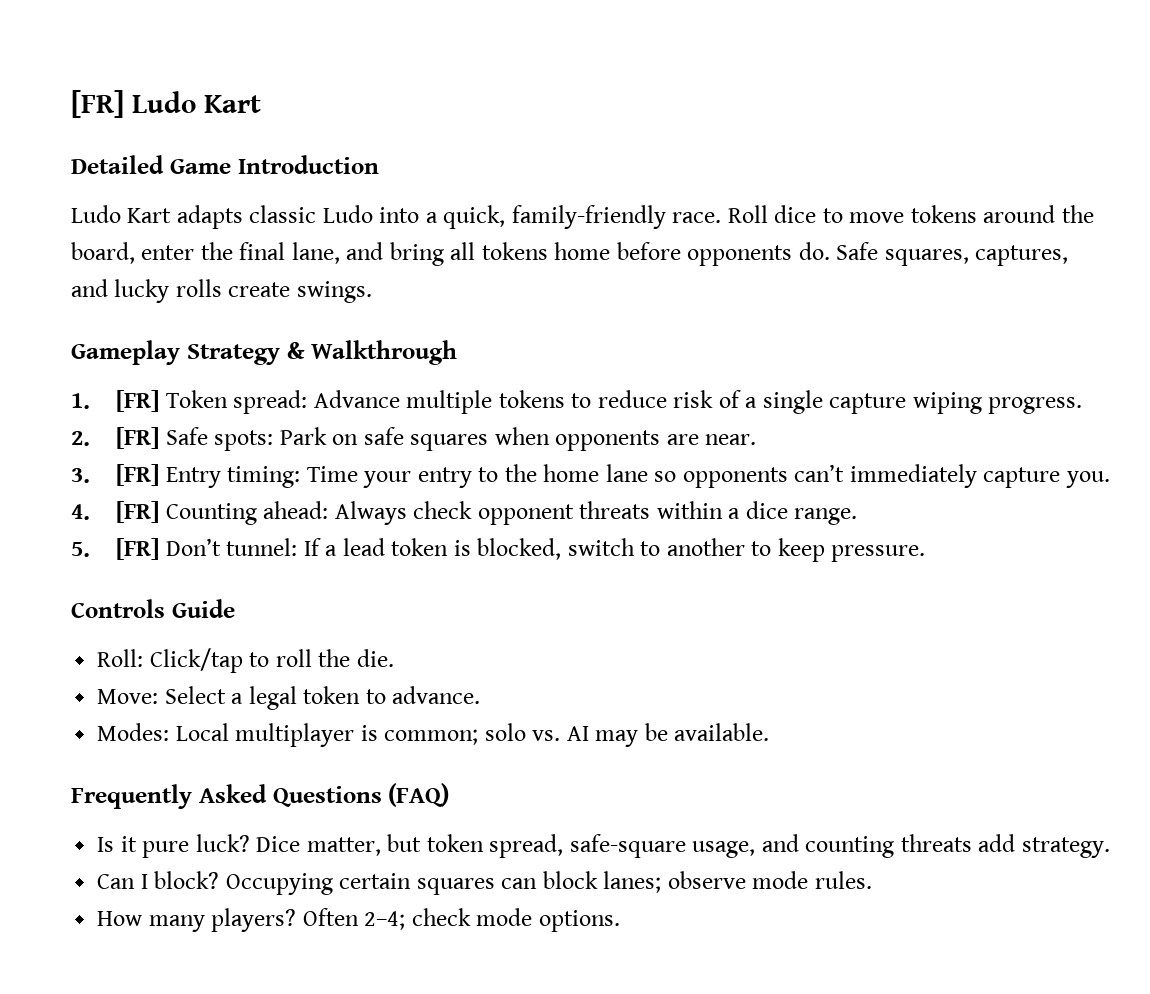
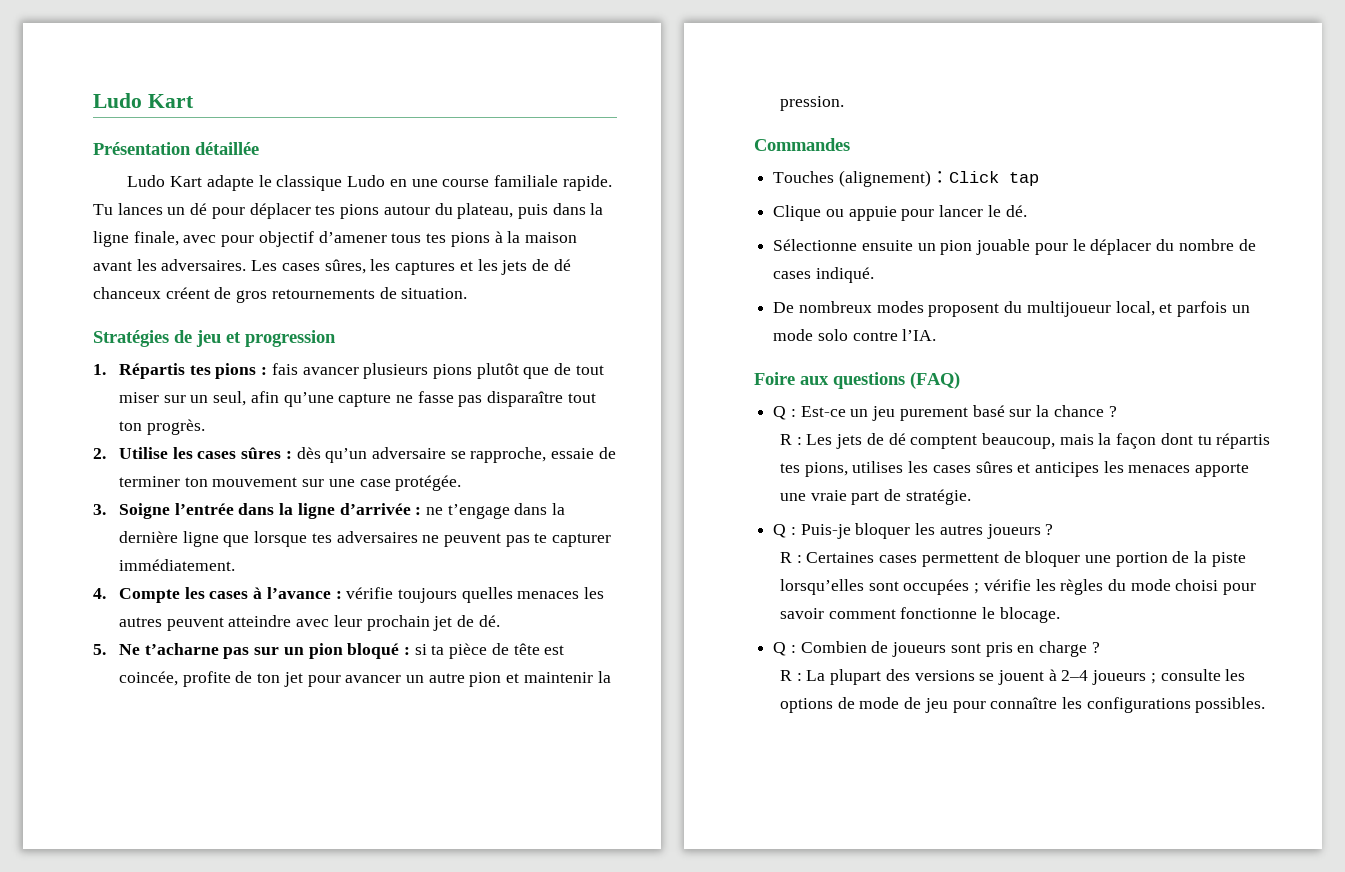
[71,90,124,118] [FR] -> (93, 100) none
[71,155,379,174] [71,205,1094,229] [71,242,1069,266] [71,279,372,303] [71,340,458,365] [71,390,1083,414] [71,427,757,451] [71,464,1110,488] [71,501,858,525] [71,538,926,562] [71,599,235,618] [97,648,394,673] [97,686,481,710] [97,723,770,747] [71,783,450,809] [97,834,1110,858] [97,871,872,895] [97,908,620,932] Detailed Game Introduction // Ludo Kart adapts classic Ludo into a quick, family‑friendly race. Roll dice to move tokens around the board, enter the final lane, and bring all tokens home before opponents do. Safe squares, captures, and lucky rolls create swings. // Gameplay Strategy & Walkthrough // 1. [FR] Token spread: Advance multiple tokens to reduce risk of a single capture wiping progress. // 2. [FR] Safe spots: Park on safe squares when opponents are near. // 3. [FR] Entry timing: Time your entry to the home lane so opponents can’t immediately capture you. // 4. [FR] Counting ahead: Always check opponent threats within a dice range. // 5. [FR] Don’t tunnel: If a lead token is blocked, switch to another to keep pressure. // Controls Guide // Roll: Click/tap to roll the die. // Move: Select a legal token to advance. // Modes: Local multiplayer is common; solo vs. AI may be available. // Frequently Asked Questions (FAQ) // Is it pure luck? Dice matter, but token spread, safe‑square usage, and counting threats add strategy. // Can I block? Occupying certain squares can block lanes; observe mode rules. // How many players? Often 2–4; check mode options. -> [93,142,259,155] [127,175,612,191] [93,203,604,219] [93,231,577,247] [93,259,571,275] [93,287,468,303] [93,330,336,347] [93,363,604,379] [118,391,596,407] [118,419,205,435] [93,447,616,463] [118,475,462,491] [93,503,566,519] [118,531,612,547] [118,559,235,571] [93,587,605,603] [118,615,500,631] [93,643,565,659] [118,671,611,687] [779,96,844,111] [754,138,850,151] [773,170,1039,187] [773,205,1027,221] [773,239,1256,255] [773,267,874,283] [773,301,1250,317] [773,329,937,341] [754,372,960,389] [773,405,1117,421] [779,433,1271,449] [779,461,1250,477] [779,489,971,505] [773,523,1054,539] [779,551,1246,567] [779,579,1257,595] [779,607,1060,623] [773,641,1100,657] [779,669,1246,685] [779,697,1266,713] Présentation détaillée // Ludo Kart adapte le classique Ludo en une course familiale rapide. Tu lances un dé pour déplacer tes pions autour du plateau, puis dans la ligne finale, avec pour objectif d’amener tous tes pions à la maison avant les adversaires. Les cases sûres, les captures et les jets de dé chanceux créent de gros retournements de situation. // Stratégies de jeu et progression // 1. Répartis tes pions : fais avancer plusieurs pions plutôt que de tout miser sur un seul, afin qu’une capture ne fasse pas disparaître tout ton progrès. // 2. Utilise les cases sûres : dès qu’un adversaire se rapproche, essaie de terminer ton mouvement sur une case protégée. // 3. Soigne l’entrée dans la ligne d’arrivée : ne t’engage dans la dernière ligne que lorsque tes adversaires ne peuvent pas te capturer immédiatement. // 4. Compte les cases à l’avance : vérifie toujours quelles menaces les autres peuvent atteindre avec leur prochain jet de dé. // 5. Ne t’acharne pas sur un pion bloqué : si ta pièce de tête est coincée, profite de ton jet pour avancer un autre pion et maintenir la pression. // Commandes // Touches (alignement)：Click tap // Clique ou appuie pour lancer le dé. // Sélectionne ensuite un pion jouable pour le déplacer du nombre de cases indiqué. // De nombreux modes proposent du multijoueur local, et parfois un mode solo contre l’IA. // Foire aux questions (FAQ) // Q : Est‑ce un jeu purement basé sur la chance ? // R : Les jets de dé comptent beaucoup, mais la façon dont tu répartis tes pions, utilises les cases sûres et anticipes les menaces apporte une vraie part de stratégie. // Q : Puis‑je bloquer les autres joueurs ? // R : Certaines cases permettent de bloquer une portion de la piste lorsqu’elles sont occupées ; vérifie les règles du mode choisi pour savoir comment fonctionne le blocage. // Q : Combien de joueurs sont pris en charge ? // R : La plupart des versions se jouent à 2–4 joueurs ; consulte les options de mode de jeu pour connaître les configurations possibles.

